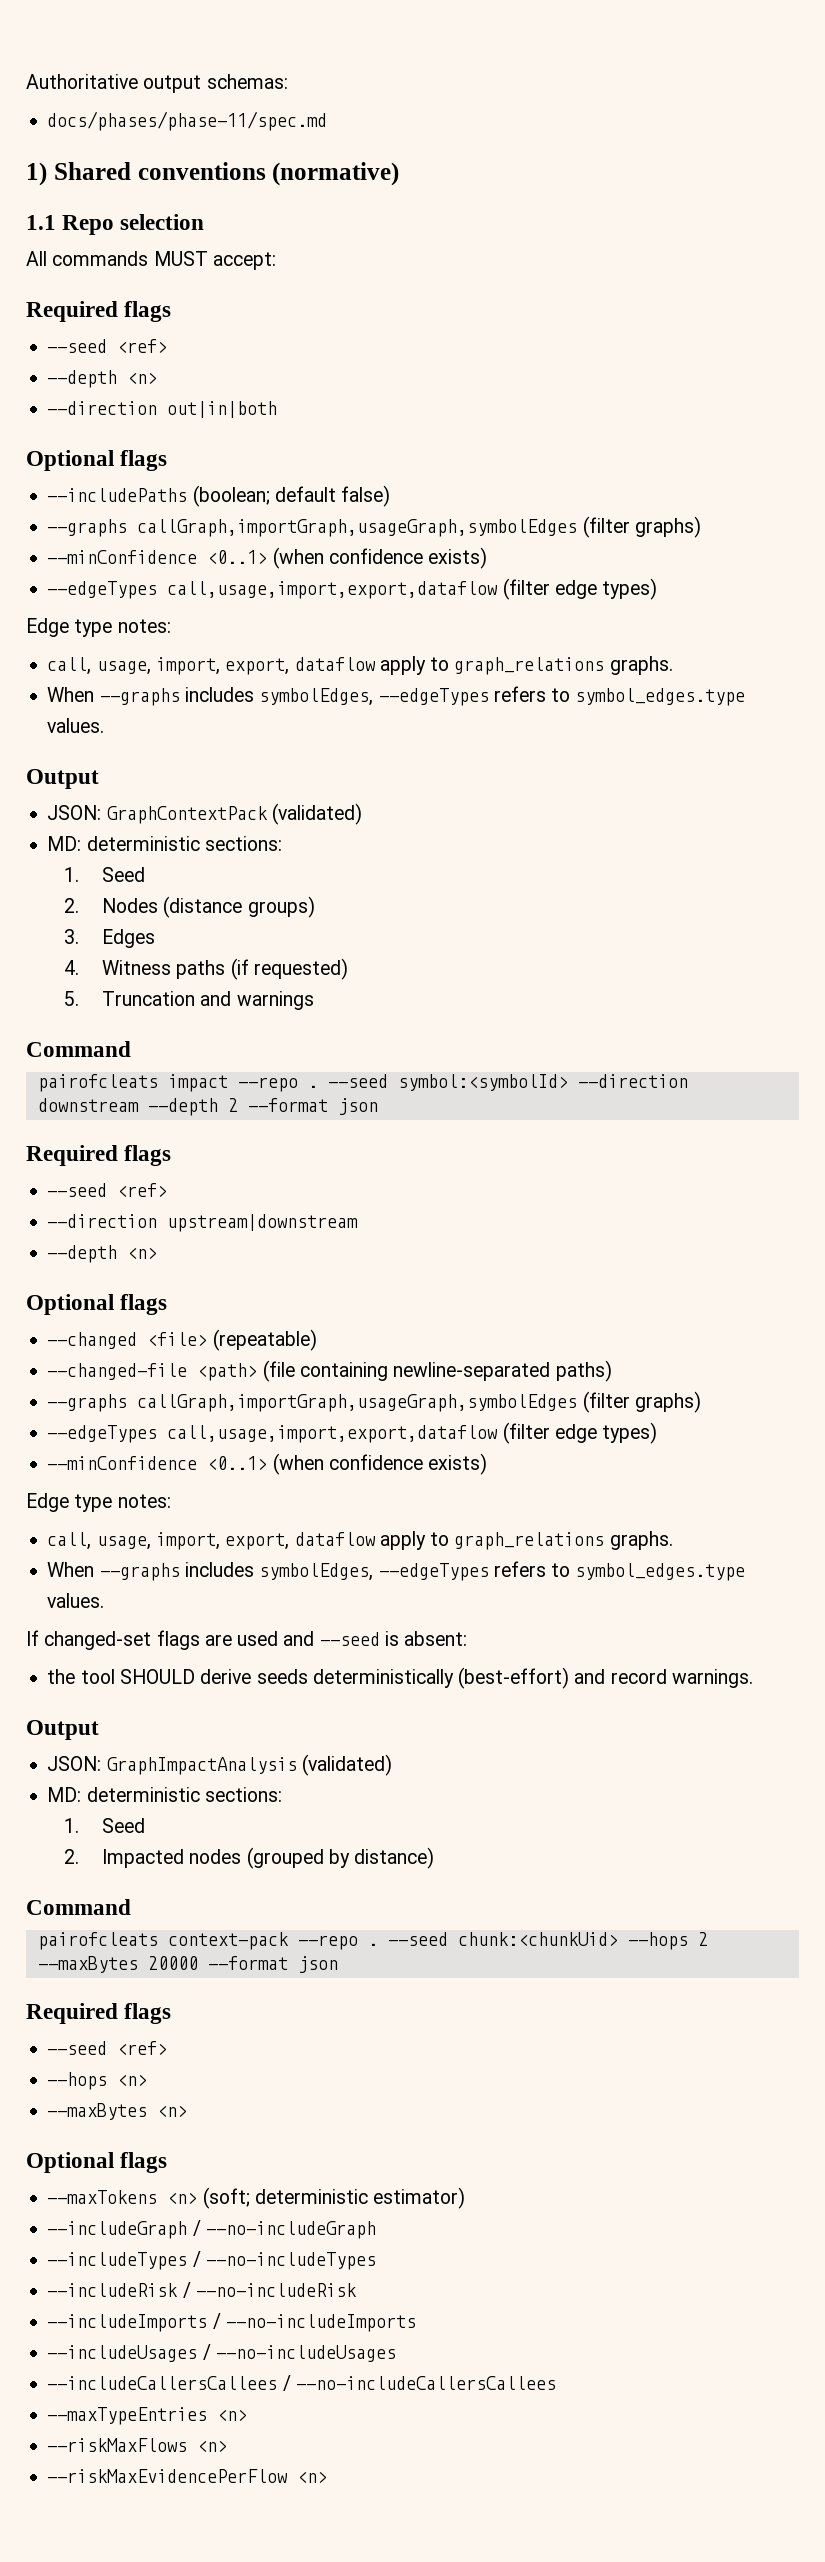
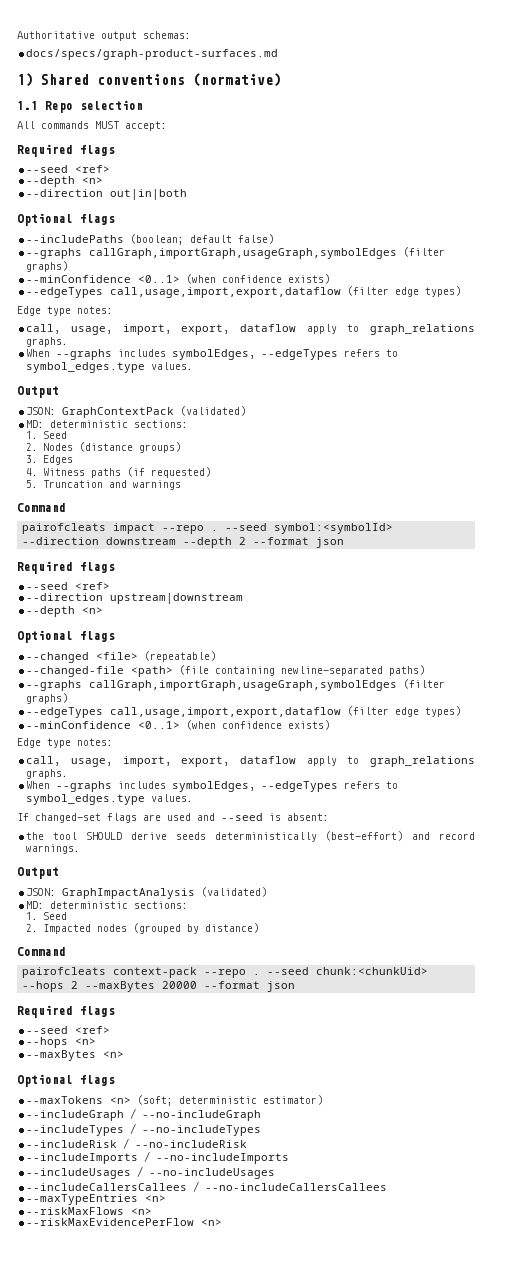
[47,111,328,131] docs/phases/phase-11/spec.md -> [26,49,279,60] docs/specs/graph-product-surfaces.md

